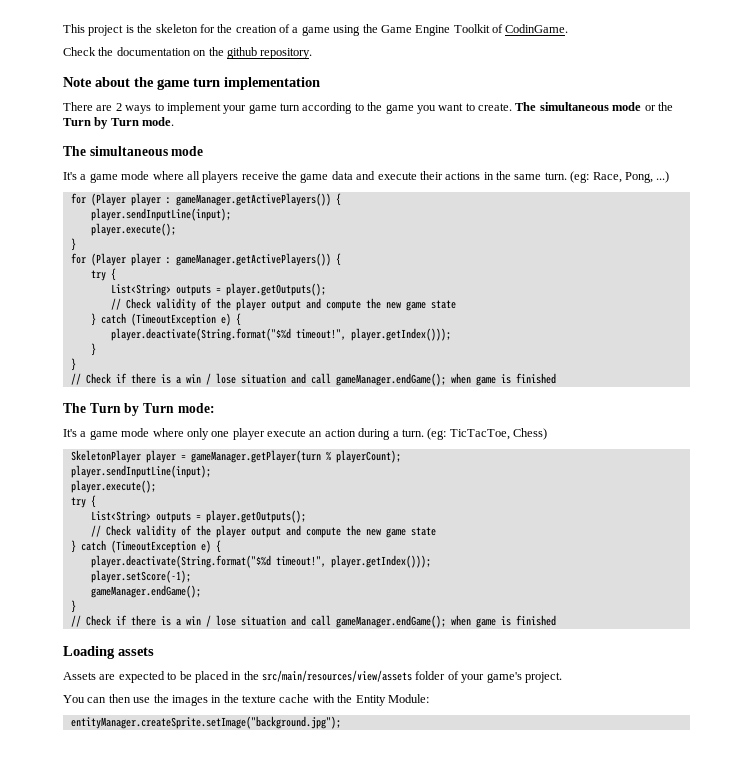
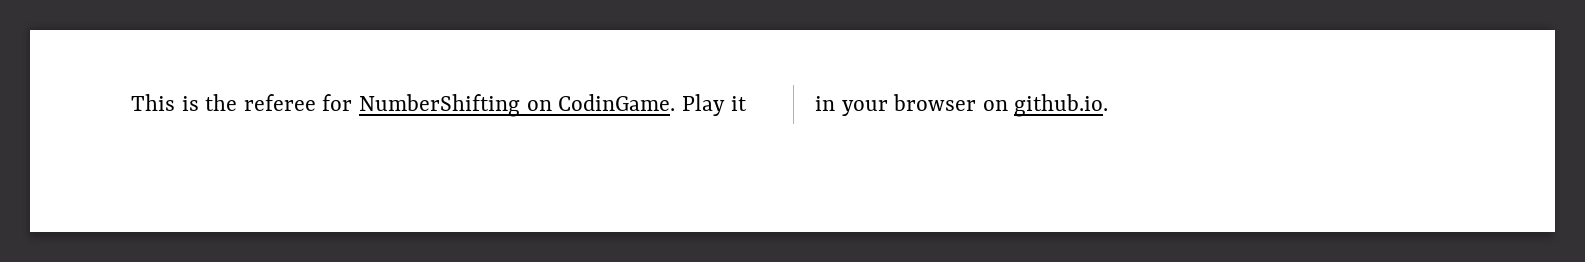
[88,25,124,36] project -> (175, 102) none
[155,24,569,36] [63,47,313,59] [63,77,320,90] [63,102,673,114] [63,117,175,129] [63,146,204,156] [63,171,670,183] [70,193,341,206] [90,208,231,221] [90,223,176,236] [70,238,76,251] [70,253,341,266] [90,268,116,281] [110,283,326,296] [110,298,456,311] [90,313,241,326] [110,328,451,341] [90,343,96,356] [70,358,76,371] [70,373,556,386] [63,403,215,416] [63,428,547,440] [70,450,401,463] [70,465,211,478] [70,480,156,493] [70,495,96,508] [90,510,306,523] [90,525,436,538] [70,540,221,553] [90,555,431,568] [90,570,191,583] [90,585,201,598] [70,600,76,613] [70,615,556,628] [63,646,154,659] [63,670,562,683] [63,694,429,706] [70,716,341,729] skeleton for the creation of a game using the Game Engine Toolkit of CodinGame. // Check the documentation on the github repository. // Note about the game turn implementation // There are 2 ways to implement your game turn according to the game you want to create. The simultaneous mode or the Turn by Turn mode. // The simultaneous mode // It's a game mode where all players receive the game data and execute their actions in the same turn. (eg: Race, Pong, ...) // for (Player player : gameManager.getActivePlayers()) { // player.sendInputLine(input); // player.execute(); // } // for (Player player : gameManager.getActivePlayers()) { // try { // List<String> outputs = player.getOutputs(); // // Check validity of the player output and compute the new game state // } catch (TimeoutException e) { // player.deactivate(String.format("$%d timeout!", player.getIndex())); // } // } // // Check if there is a win / lose situation and call gameManager.endGame(); when game is finished // The Turn by Turn mode: // It's a game mode where only one player execute an action during a turn. (eg: TicTacToe, Chess) // SkeletonPlayer player = gameManager.getPlayer(turn % playerCount); // player.sendInputLine(input); // player.execute(); // try { // List<String> outputs = player.getOutputs(); // // Check validity of the player output and compute the new game state // } catch (TimeoutException e) { // player.deactivate(String.format("$%d timeout!", player.getIndex())); // player.setScore(-1); // gameManager.endGame(); // } // // Check if there is a win / lose situation and call gameManager.endGame(); when game is finished // Loading assets // Assets are expected to be placed in the src/main/resources/view/assets folder of your game's project. // You can then use the images in the texture cache with the Entity Module: // entityManager.createSprite.setImage("background.jpg"); -> [243,94,1109,117] referee for NumberShifting on CodinGame. Play it in your browser on github.io.

